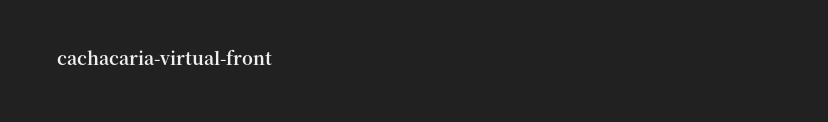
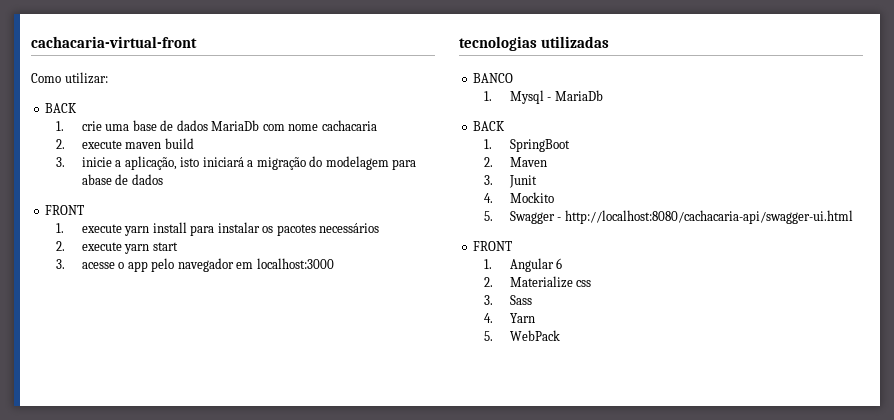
(272, 57) none -> [31,72,108,84] [45,103,78,113] [56,120,377,131] [56,138,194,149] [56,156,417,170] [81,174,163,185] [45,205,85,215] [56,222,380,236] [56,241,178,254] [56,258,334,272] [459,36,610,51] [473,73,514,83] [484,90,603,104] [473,121,506,131] [484,139,570,152] [484,157,547,167] [484,175,537,188] [484,192,554,203] [484,210,853,224] [473,241,513,251] [484,258,563,272] [484,276,592,288] [484,295,532,305] [484,313,535,323] [484,330,560,341] // Como utilizar: // BACK // 1. crie uma base de dados MariaDb com nome cachacaria // 2. execute maven build // 3. inicie a aplicação, isto iniciará a migração do modelagem para abase de dados // FRONT // 1. execute yarn install para instalar os pacotes necessários // 2. execute yarn start // 3. acesse o app pelo navegador em localhost:3000 // tecnologias utilizadas // BANCO // 1. Mysql - MariaDb // BACK // 1. SpringBoot // 2. Maven // 3. Junit // 4. Mockito // 5. Swagger - http://localhost:8080/cachacaria-api/swagger-ui.html // FRONT // 1. Angular 6 // 2. Materialize css // 3. Sass // 4. Yarn // 5. WebPack

